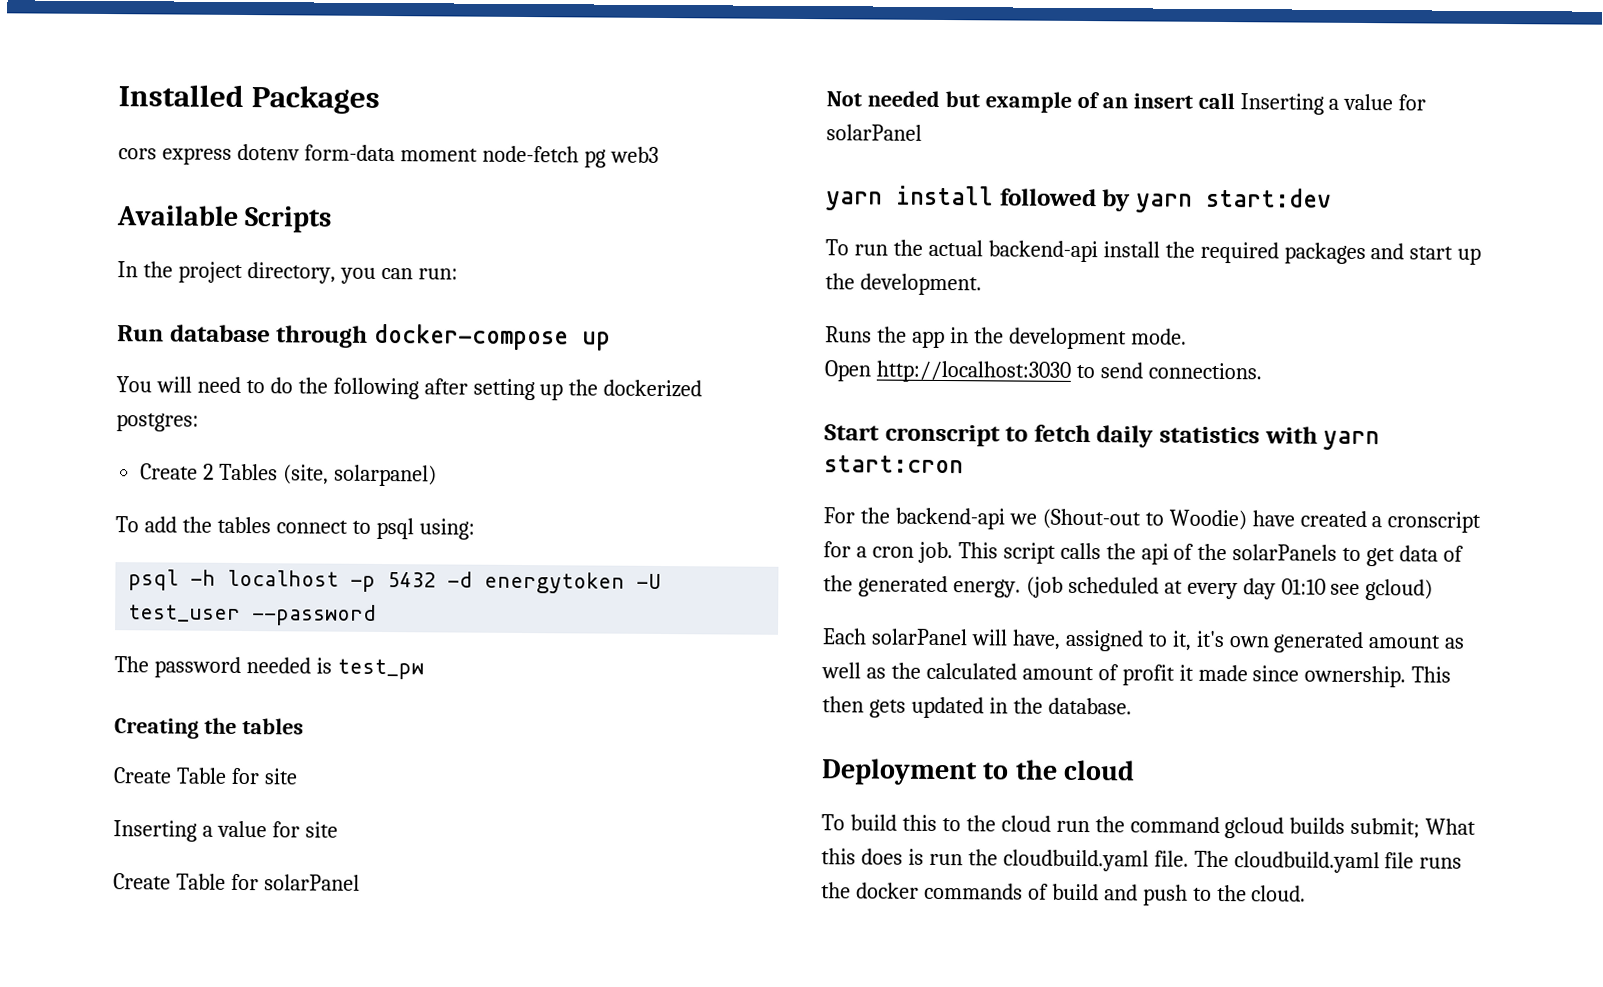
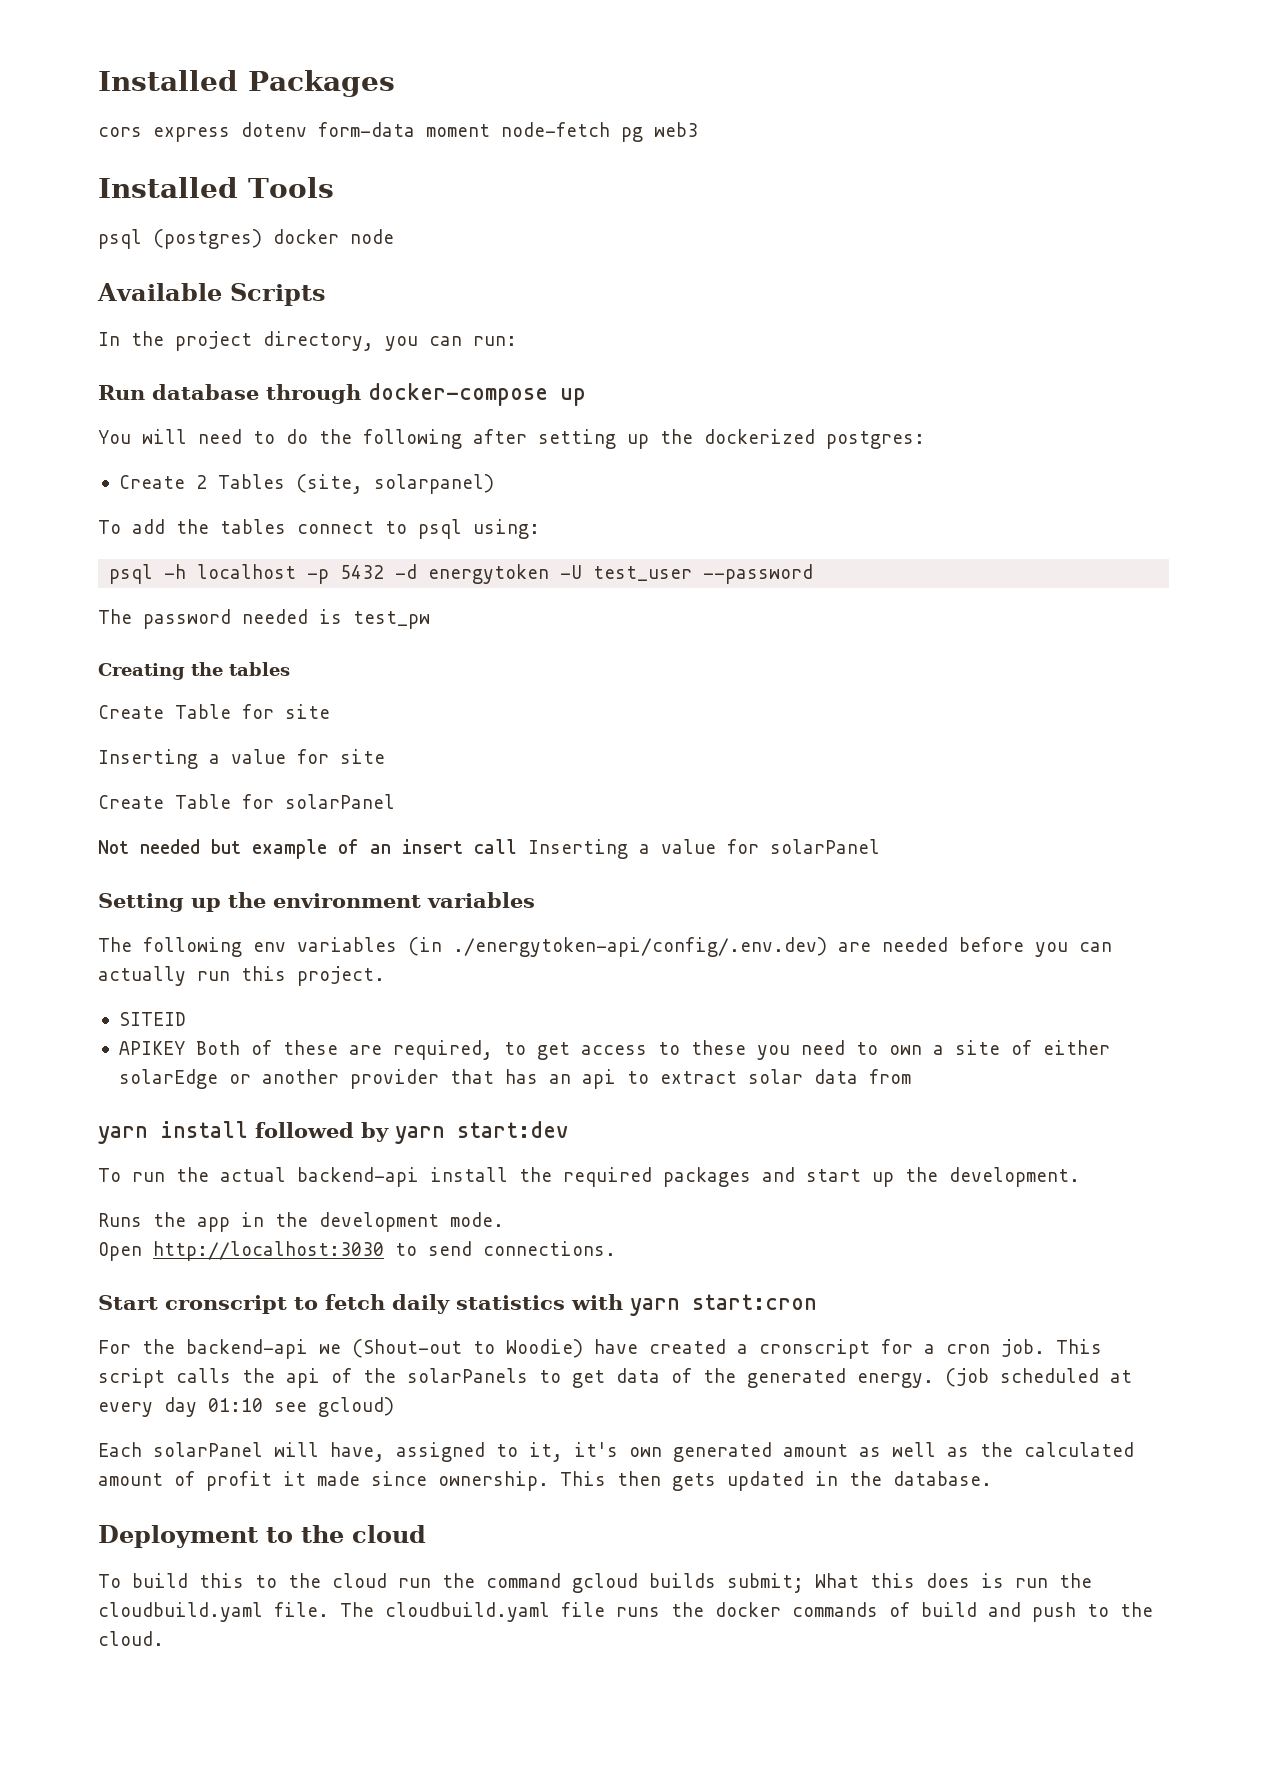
(659, 154) none -> [98,177,334,198] [98,229,394,249] // Installed Tools // psql (postgres) docker node
(922, 132) none -> [98,892,535,912] [98,937,1112,957] [98,966,385,986] [118,1012,186,1026] [118,1040,1110,1060] [118,1069,911,1089] // Setting up the environment variables // The following env variables (in ./energytoken-api/config/.env.dev) are needed before you can actually run this project. // SITEID // APIKEY Both of these are required, to get access to these you need to own a site of either solarEdge or another provider that has an api to extract solar data from

